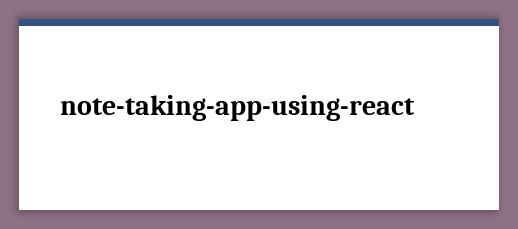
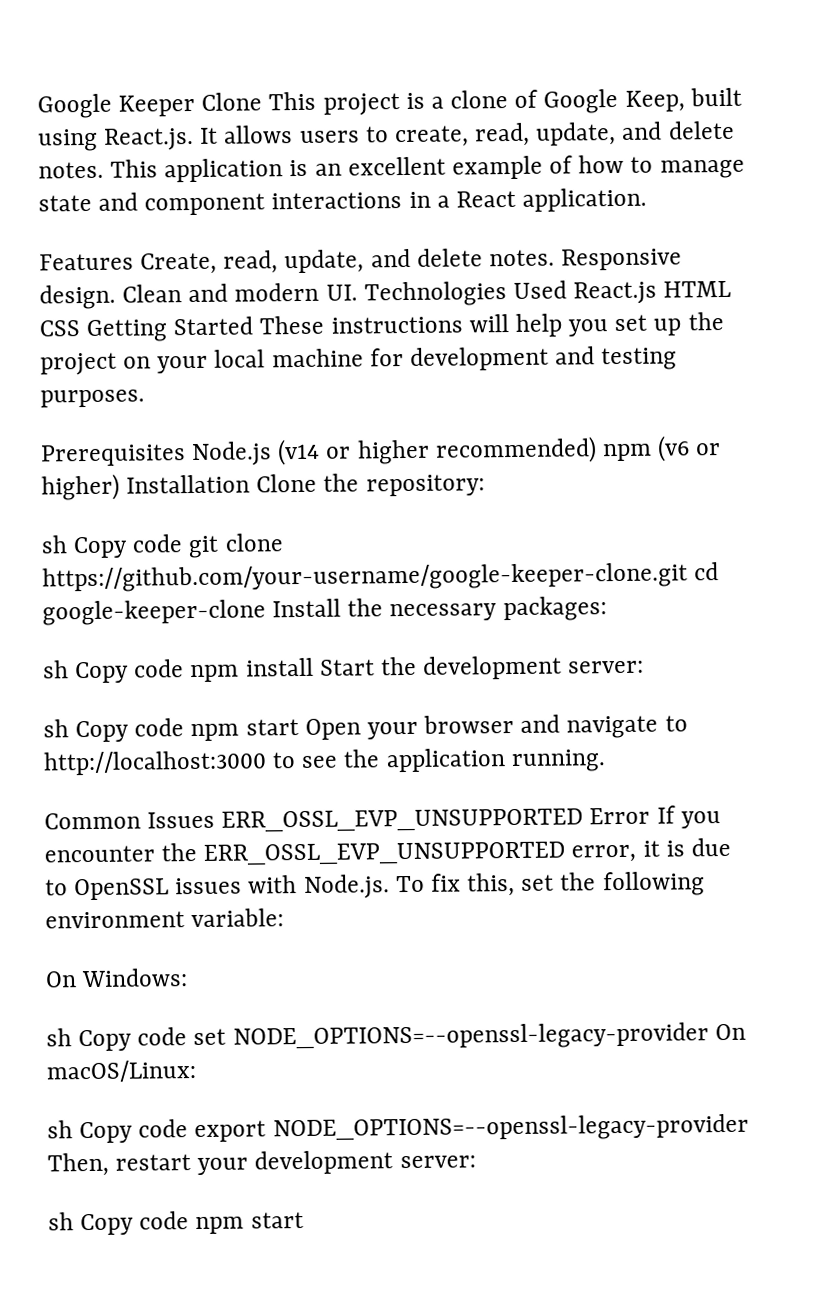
[60,95,415,121] note-taking-app-using-react -> [37,87,742,119] [38,120,735,152] [38,154,745,183] [38,187,648,216] [39,248,683,275] [39,280,732,310] [39,311,724,343] [40,346,678,376] [40,389,145,408] [40,435,722,467] [41,473,485,501] [41,533,283,559] [42,562,720,593] [42,596,607,626] [43,655,645,684] [43,714,688,743] [43,748,606,776] [44,805,721,833] [44,837,731,866] [45,871,705,901] [45,908,285,929] [45,968,189,988] [46,1022,746,1052] [46,1060,196,1083] [47,1113,749,1144] [47,1150,476,1177] [48,1211,304,1236] Google Keeper Clone This project is a clone of Google Keep, built using React.js. It allows users to create, read, update, and delete notes. This application is an excellent example of how to manage state and component interactions in a React application. // Features Create, read, update, and delete notes. Responsive design. Clean and modern UI. Technologies Used React.js HTML CSS Getting Started These instructions will help you set up the project on your local machine for development and testing purposes. // Prerequisites Node.js (v14 or higher recommended) npm (v6 or higher) Installation Clone the repository: // sh Copy code git clone https://github.com/your-username/google-keeper-clone.git cd google-keeper-clone Install the necessary packages: // sh Copy code npm install Start the development server: // sh Copy code npm start Open your browser and navigate to http://localhost:3000 to see the application running. // Common Issues ERR_OSSL_EVP_UNSUPPORTED Error If you encounter the ERR_OSSL_EVP_UNSUPPORTED error, it is due to OpenSSL issues with Node.js. To fix this, set the following environment variable: // On Windows: // sh Copy code set NODE_OPTIONS=--openssl-legacy-provider On macOS/Linux: // sh Copy code export NODE_OPTIONS=--openssl-legacy-provider Then, restart your development server: // sh Copy code npm start

